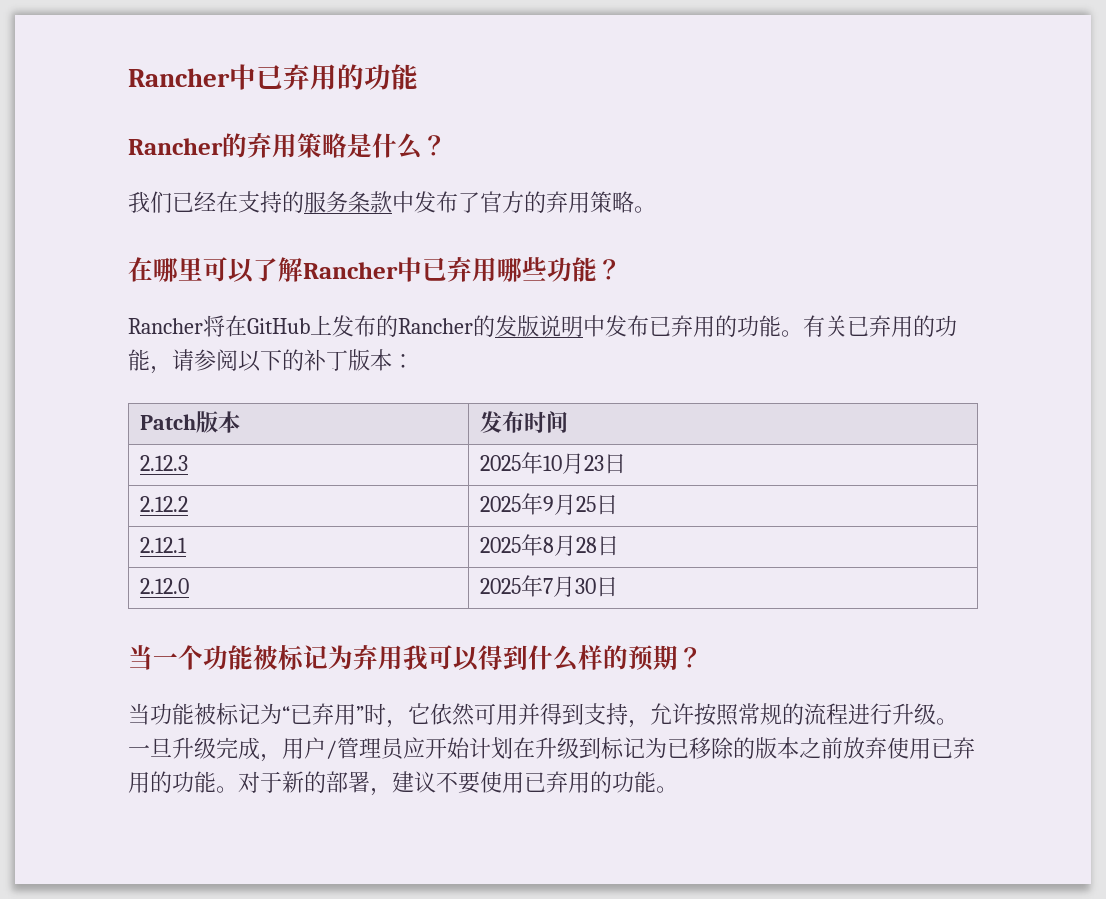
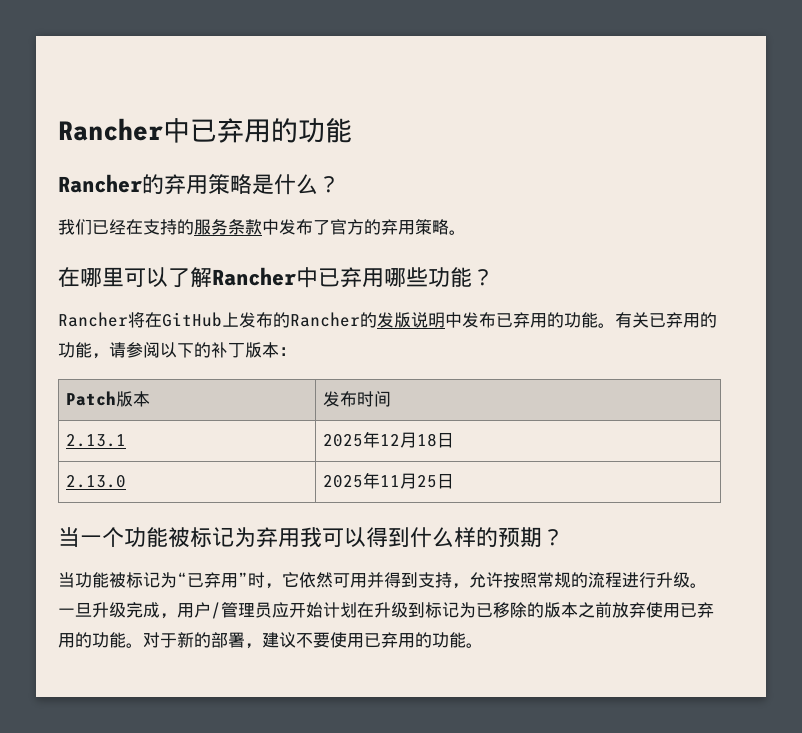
[140,455,189,471] [480,452,627,474] [140,496,189,512] [480,493,555,515] 2.12.3 | 2025年10月23日 // 2.12.2 | 2025年9 -> [66,434,127,447] [323,431,455,448] [66,475,127,488] [323,472,401,489] 2.13.1 | 2025年12月18日 // 2.13.0 | 2025年11
[140,537,188,553] [480,534,620,556] [140,578,190,594] [480,575,619,597] // 2.12.1 | 2025年8月28日 // 2.12.0 | 2025年7月30日 -> (455, 481) none

